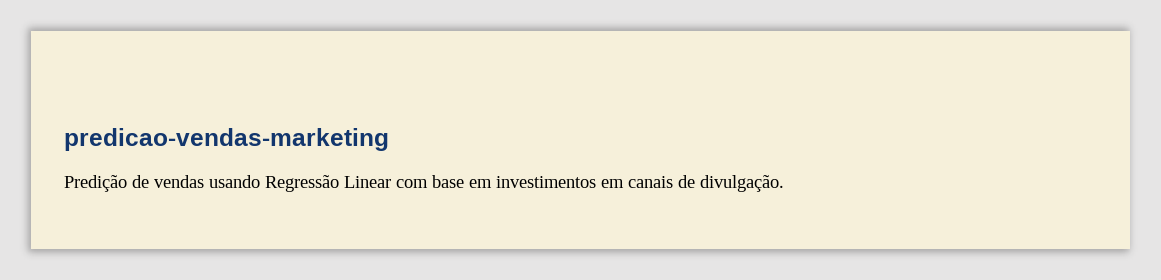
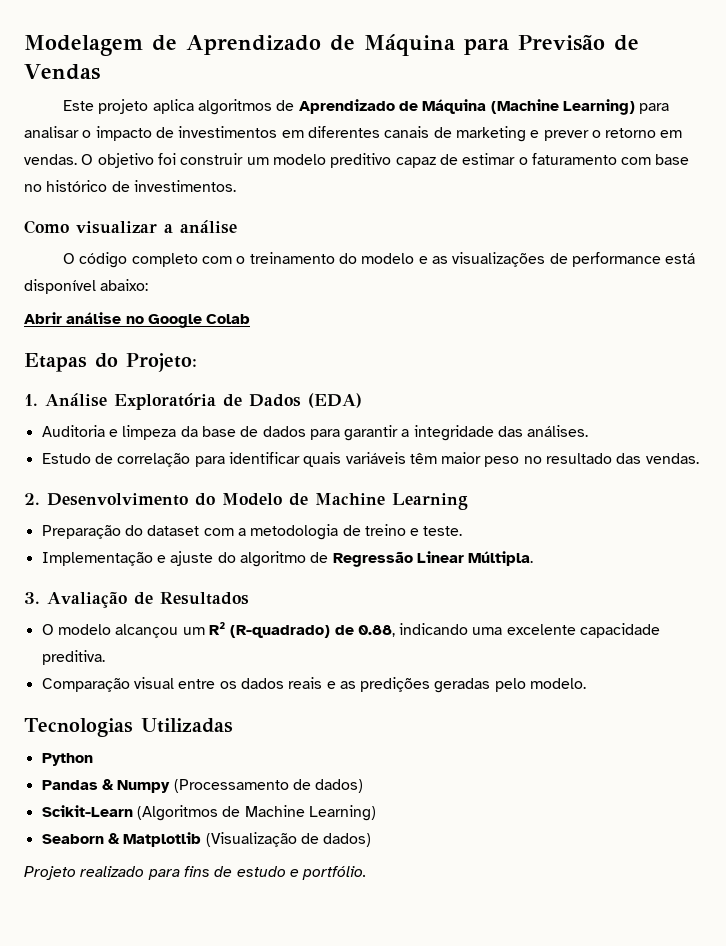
[64,128,389,151] [64,175,784,192] predicao-vendas-marketing // Predição de vendas usando Regressão Linear com base em investimentos em canais de divulgação. -> [24,34,639,56] [24,64,100,80] [63,99,670,115] [24,126,683,142] [24,153,690,168] [24,180,236,192] [24,220,237,234] [63,252,696,268] [24,279,149,294] [24,312,251,328] [24,353,197,372] [24,393,362,410] [41,425,589,441] [41,452,699,467] [24,493,468,510] [41,524,463,540] [41,551,534,567] [24,591,249,608] [41,622,661,638] [41,650,105,665] [41,677,587,693] [24,718,233,737] [41,753,93,766] [41,779,364,793] [41,805,376,821] [41,832,372,847] [24,866,367,880] Modelagem de Aprendizado de Máquina para Previsão de Vendas // Este projeto aplica algoritmos de Aprendizado de Máquina (Machine Learning) para analisar o impacto de investimentos em diferentes canais de marketing e prever o retorno em vendas. O objetivo foi construir um modelo preditivo capaz de estimar o faturamento com base no histórico de investimentos. // Como visualizar a análise // O código completo com o treinamento do modelo e as visualizações de performance está disponível abaixo: // Abrir análise no Google Colab // Etapas do Projeto: // 1. Análise Exploratória de Dados (EDA) // Auditoria e limpeza da base de dados para garantir a integridade das análises. // Estudo de correlação para identificar quais variáveis têm maior peso no resultado das vendas. // 2. Desenvolvimento do Modelo de Machine Learning // Preparação do dataset com a metodologia de treino e teste. // Implementação e ajuste do algoritmo de Regressão Linear Múltipla. // 3. Avaliação de Resultados // O modelo alcançou um R² (R-quadrado) de 0.88, indicando uma excelente capacidade preditiva. // Comparação visual entre os dados reais e as predições geradas pelo modelo. // Tecnologias Utilizadas // Python // Pandas & Numpy (Processamento de dados) // Scikit-Learn (Algoritmos de Machine Learning) // Seaborn & Matplotlib (Visualização de dados) // Projeto realizado para fins de estudo e portfólio.

